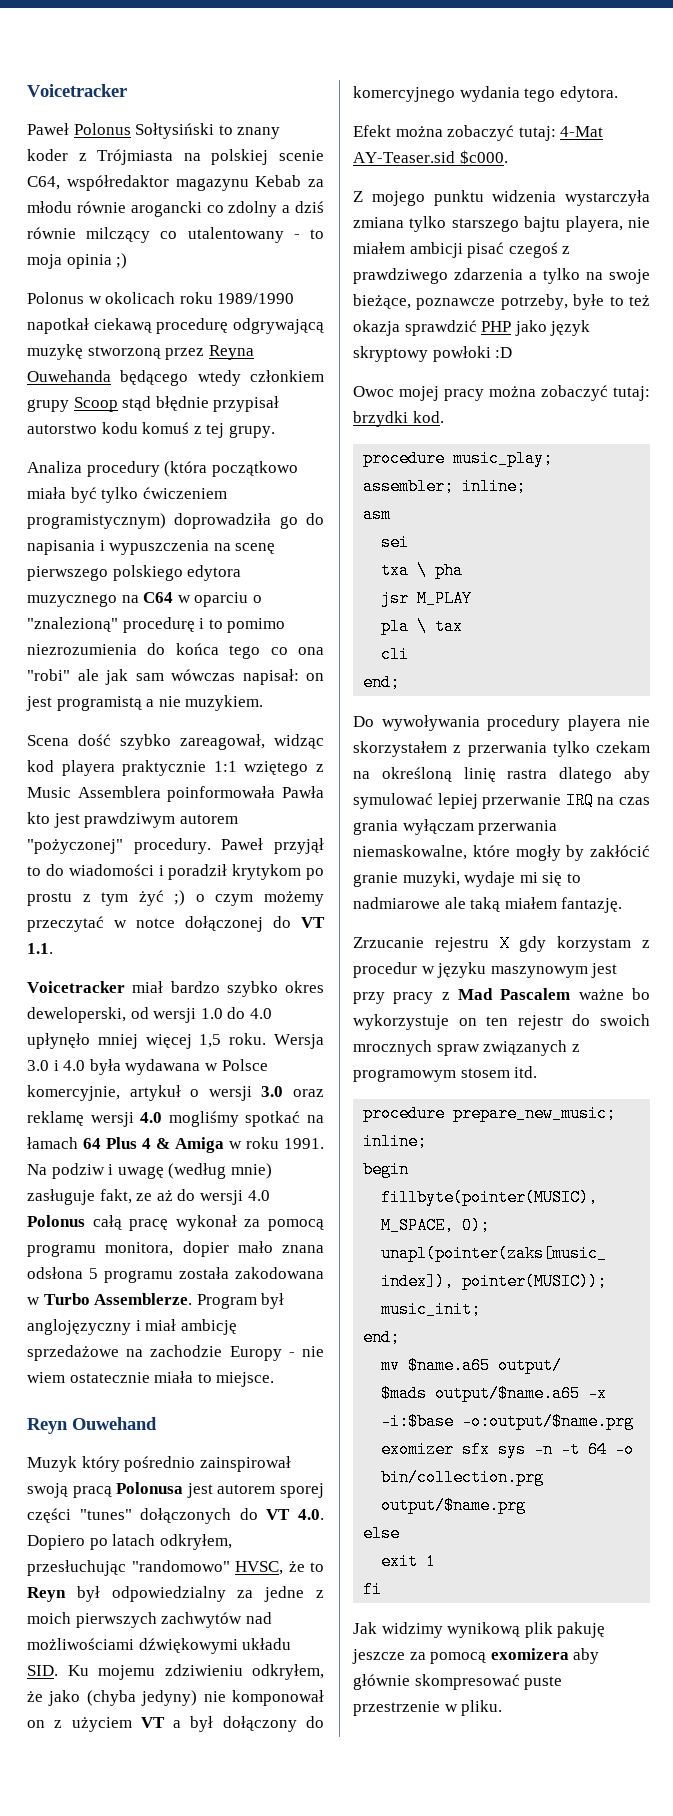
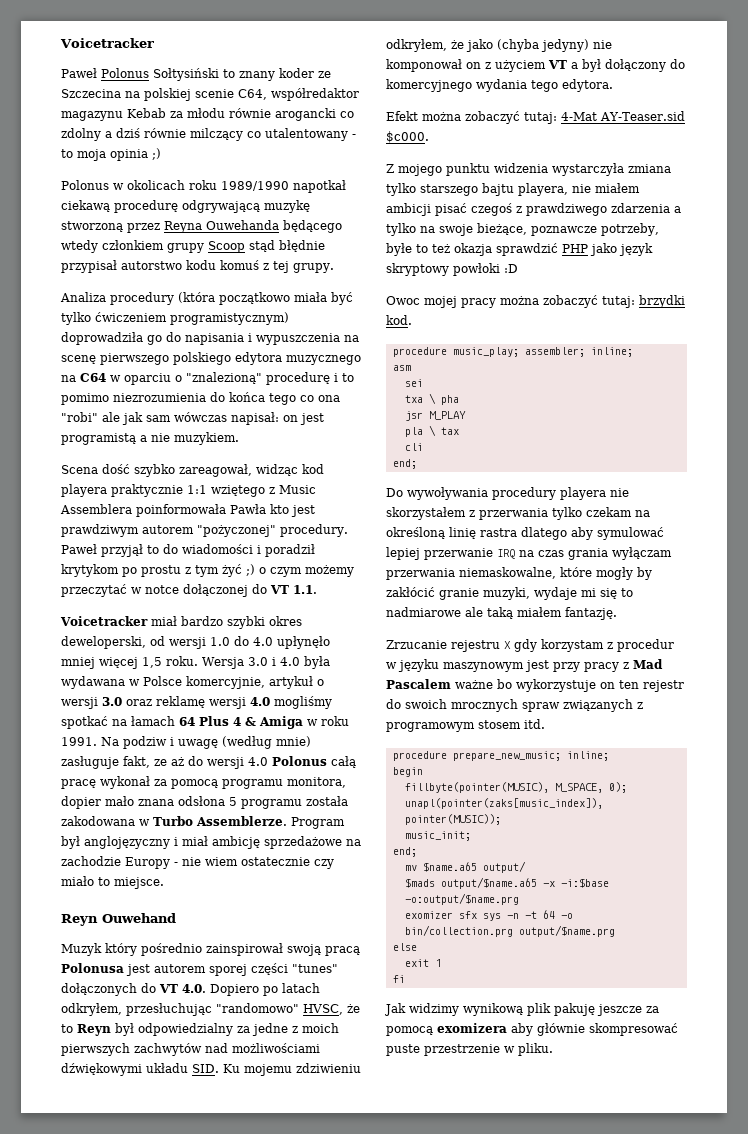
[78,149,174,165] z Trójmiasta -> [318,71,331,78] [61,89,121,98] ze Szczecina
[226,981,278,997] szybko -> [226,616,265,629] szybki
[154,1371,194,1383] miała -> [314,859,334,869] [61,876,94,886] czy miało

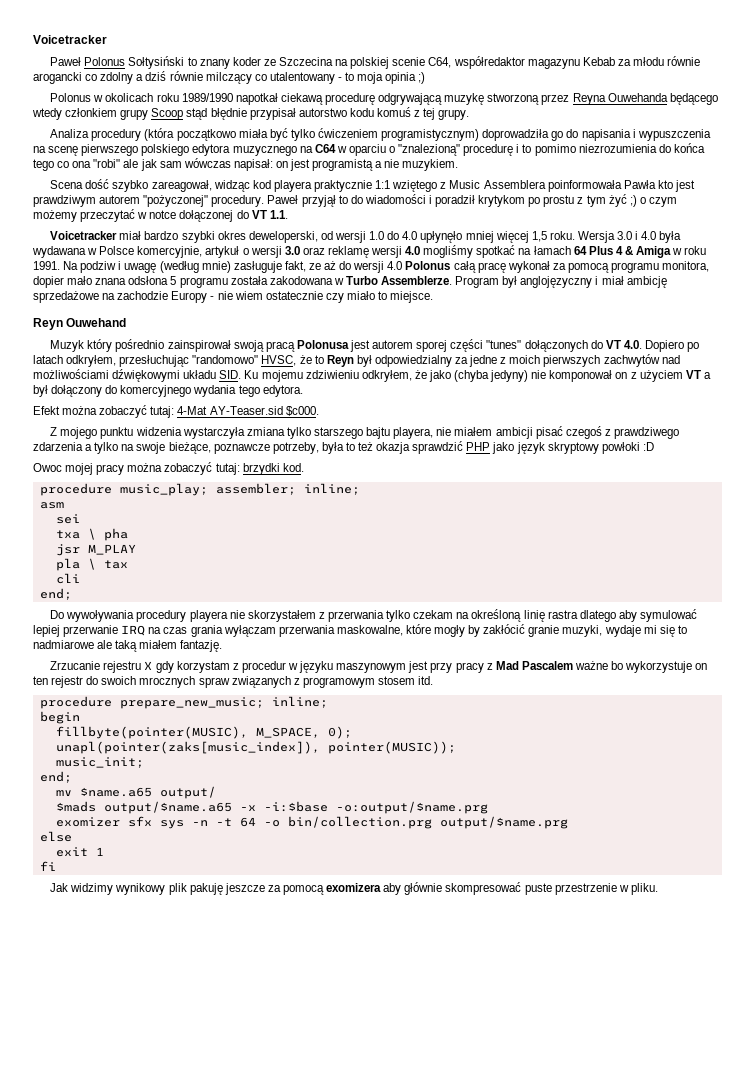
[386,243,412,256] byłe -> [321,442,344,454] była
[459,567,556,579] niemaskowalne, -> [336,625,403,636] maskowalne,
[463,1003,523,1016] wynikową -> [115,883,166,895] wynikowy

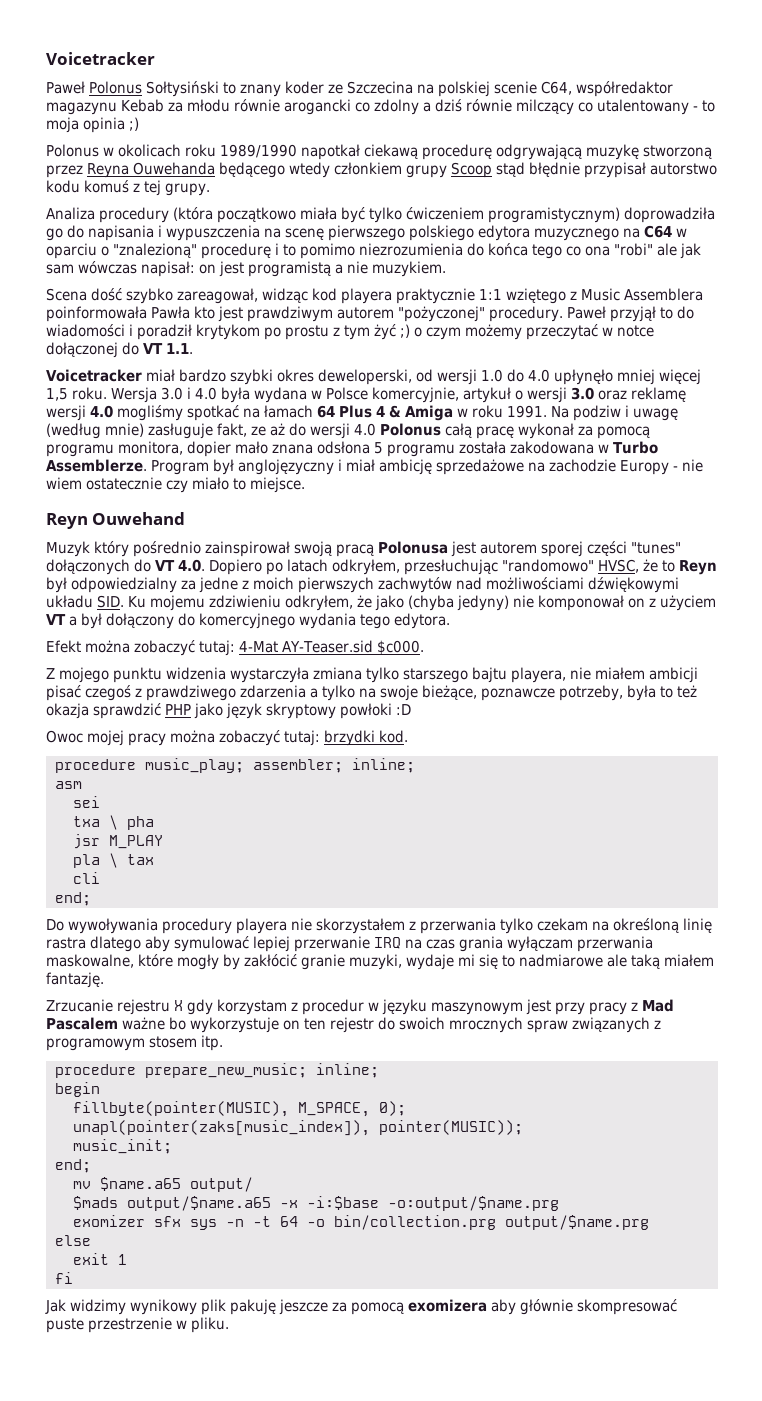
[32,246,86,258] wydawana -> [254,387,307,403] wydana
[418,676,434,685] itd. -> [201,1035,223,1051] itp.

